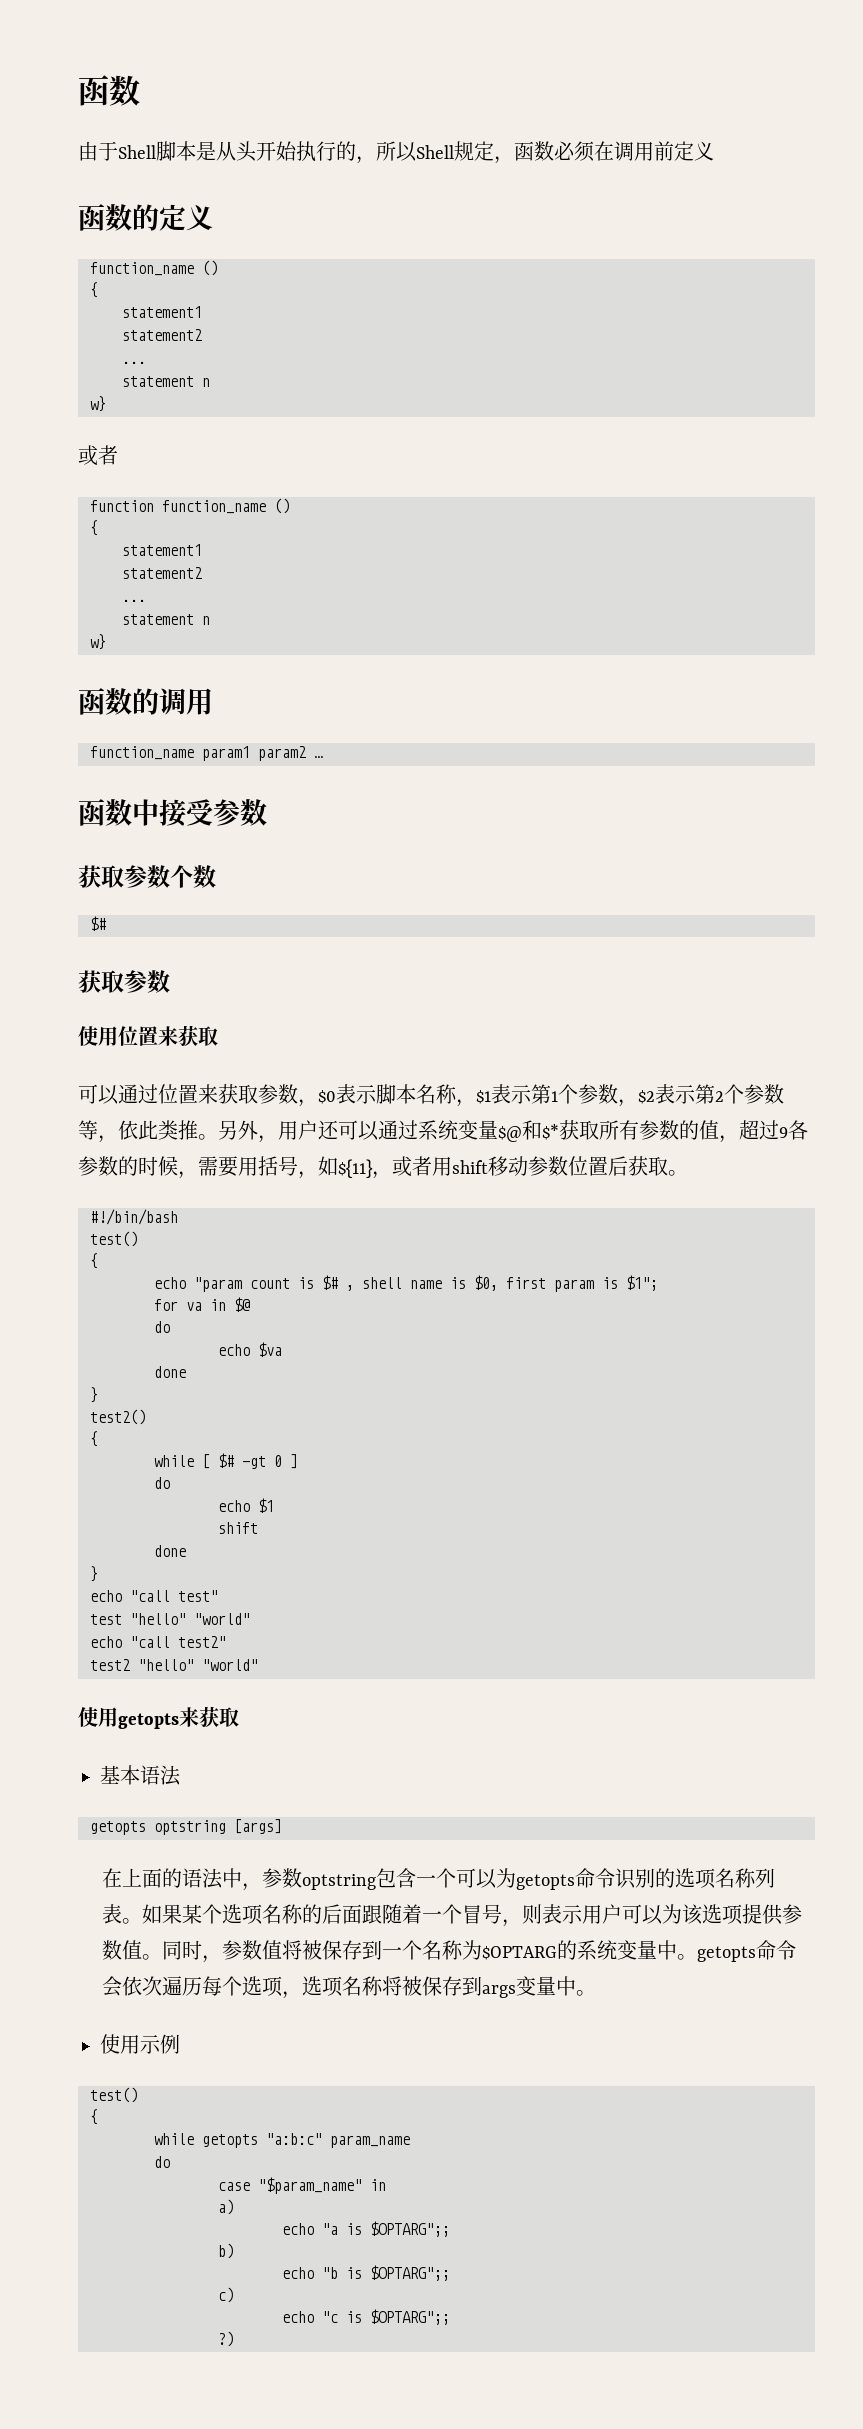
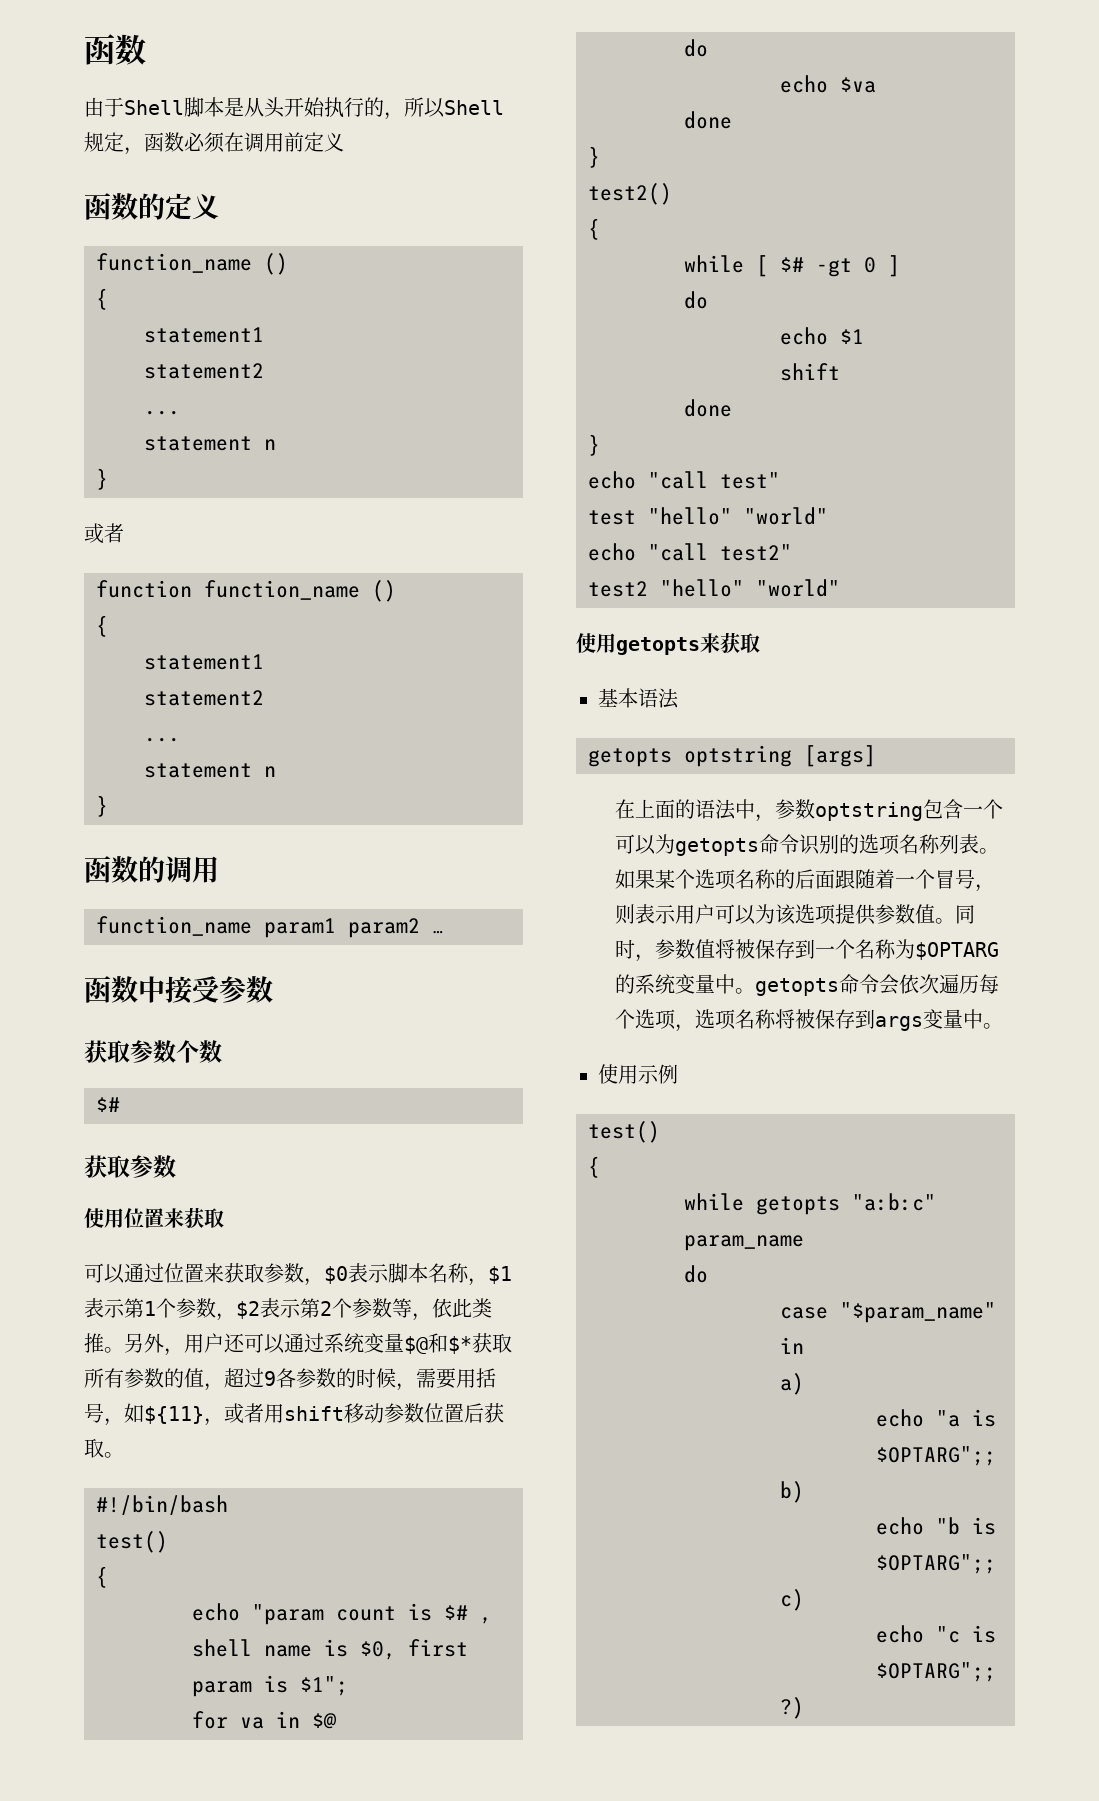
[90,396,106,412] w} -> [96,468,108,490] }
[90,634,106,650] w} -> [96,795,108,817] }

